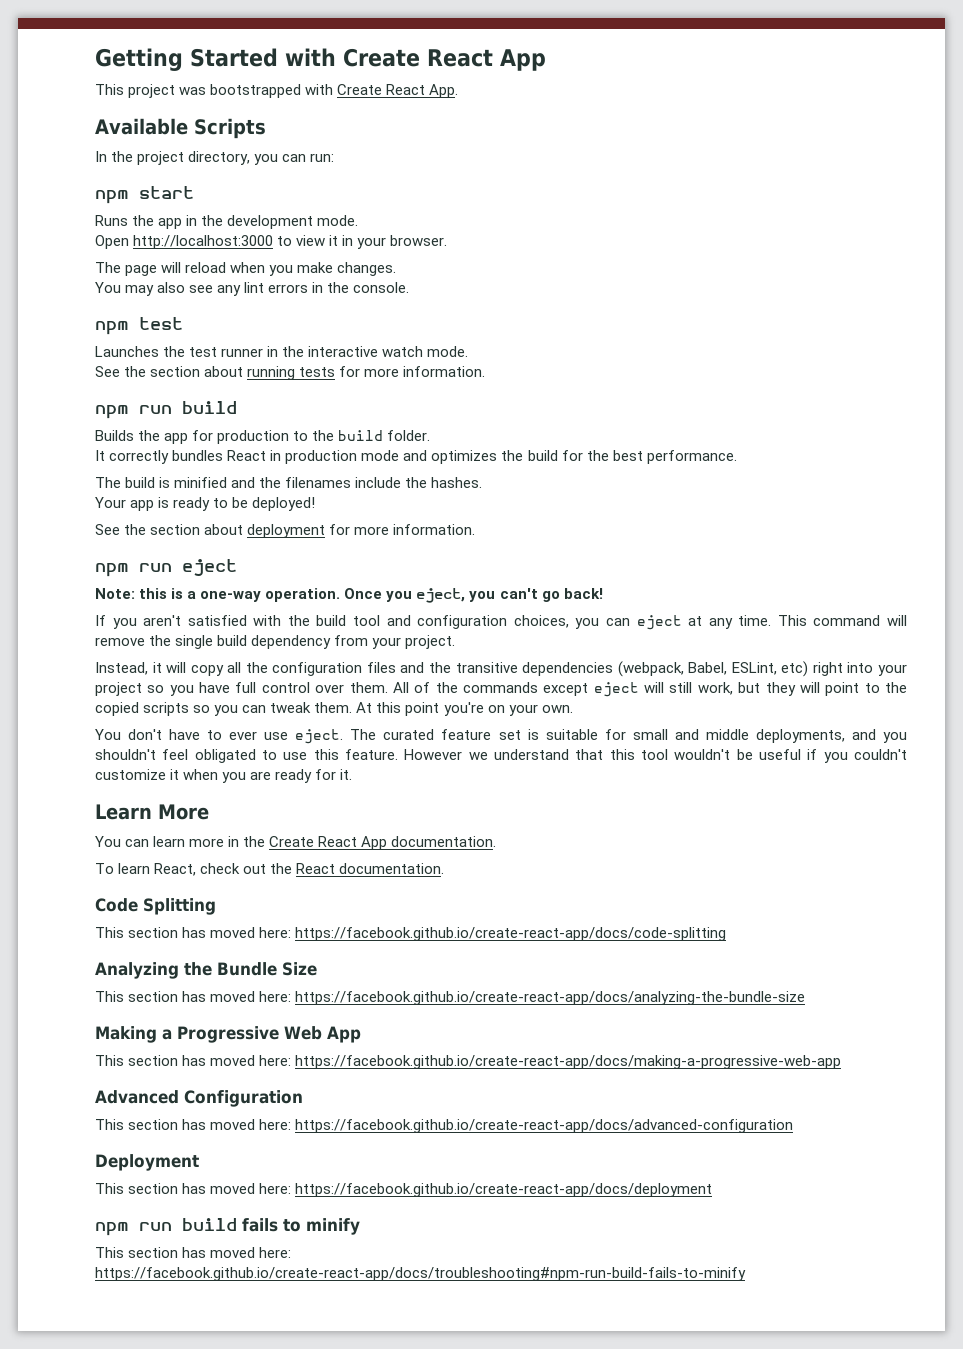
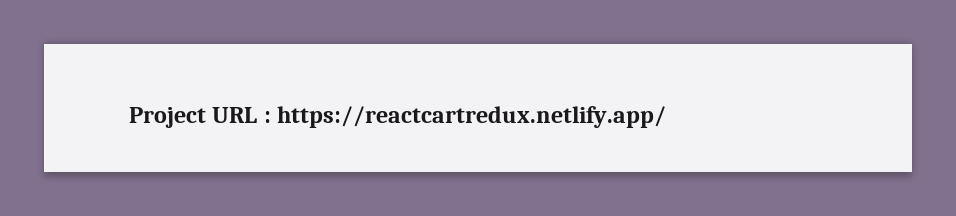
[95,48,546,71] [95,84,459,98] [95,118,266,139] [95,151,335,165] [95,186,194,204] [95,215,359,229] [95,235,448,249] [95,262,397,276] [95,282,410,296] [95,317,183,335] [95,346,469,357] [95,366,486,380] [95,401,237,419] [95,430,431,444] [95,450,737,464] [95,477,483,488] [95,497,316,511] [95,524,476,538] [95,559,237,577] [95,588,603,603] [95,615,907,630] [95,635,456,649] [95,661,907,677] [95,682,908,697] [95,702,573,716] [95,729,908,744] [95,749,908,763] [95,769,353,783] [95,804,209,820] [95,836,497,850] [95,863,445,876] [95,898,216,915] [95,927,727,941] [95,962,317,979] [95,991,806,1005] [95,1026,361,1043] [95,1055,842,1069] [95,1090,303,1107] [95,1119,794,1133] [95,1154,199,1171] [95,1183,713,1197] [95,1218,360,1236] [95,1247,292,1258] [95,1267,746,1281] Getting Started with Create React App // This project was bootstrapped with Create React App. // Available Scripts // In the project directory, you can run: // npm start // Runs the app in the development mode. // Open http://localhost:3000 to view it in your browser. // The page will reload when you make changes. // You may also see any lint errors in the console. // npm test // Launches the test runner in the interactive watch mode. // See the section about running tests for more information. // npm run build // Builds the app for production to the build folder. // It correctly bundles React in production mode and optimizes the build for the best performance. // The build is minified and the filenames include the hashes. // Your app is ready to be deployed! // See the section about deployment for more information. // npm run eject // Note: this is a one-way operation. Once you eject, you can't go back! // If you aren't satisfied with the build tool and configuration choices, you can eject at any time. This command will remove the single build dependency from your project. // Instead, it will copy all the configuration files and the transitive dependencies (webpack, Babel, ESLint, etc) right into your project so you have full control over them. All of the commands except eject will still work, but they will point to the copied scripts so you can tweak them. At this point you're on your own. // You don't have to ever use eject. The curated feature set is suitable for small and middle deployments, and you shouldn't feel obligated to use this feature. However we understand that this tool wouldn't be useful if you couldn't customize it when you are ready for it. // Learn More // You can learn more in the Create React App documentation. // To learn React, check out the React documentation. // Code Splitting // This section has moved here: https://facebook.github.io/create-react-app/docs/code-splitting // Analyzing the Bundle Size // This section has moved here: https://facebook.github.io/create-react-app/docs/analyzing-the-bundle-size // Making a Progressive Web App // This section has moved here: https://facebook.github.io/create-react-app/docs/making-a-progressive-web-app // Advanced Configuration // This section has moved here: https://facebook.github.io/create-react-app/docs/advanced-configuration // Deployment // This section has moved here: https://facebook.github.io/create-react-app/docs/deployment // npm run build fails to minify // This section has moved here: https://facebook.github.io/create-react-app/docs/troubleshooting#npm-run-build-fails-to-minify -> [129,106,667,128] Project URL : https://reactcartredux.netlify.app/

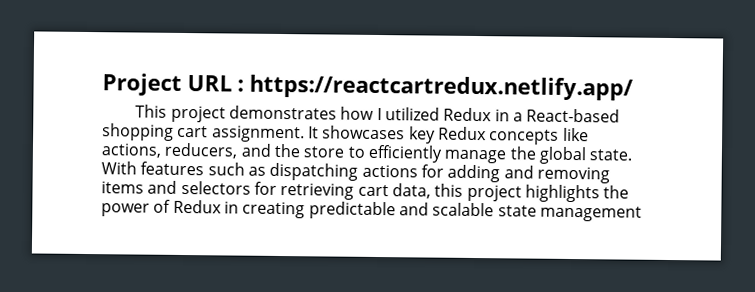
(667, 117) none -> [135,104,621,123] [102,123,589,145] [101,142,633,165] [101,161,610,184] [101,180,630,203] [101,199,642,222] // This project demonstrates how I utilized Redux in a React-based shopping cart assignment. It showcases key Redux concepts like actions, reducers, and the store to efficiently manage the global state. With features such as dispatching actions for adding and removing items and selectors for retrieving cart data, this project highlights the power of Redux in creating predictable and scalable state management

